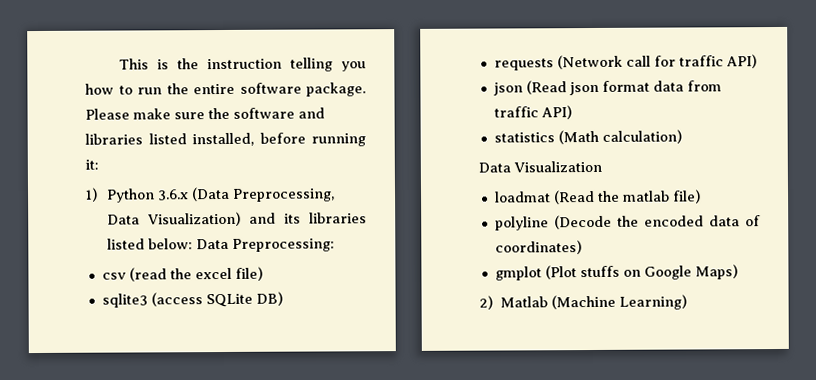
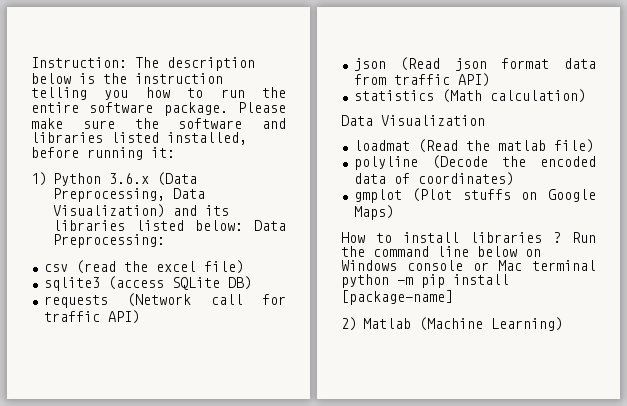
[119,58,150,70] This -> [31,57,255,71] [31,73,71,84] Instruction: The description below
(738, 272) none -> [341,232,596,243] [341,246,541,257] [341,260,596,271] [341,274,509,288] [341,290,453,305] // How to install libraries ? Run the command line below on Windows console or Mac terminal python -m pip install [package-name]

